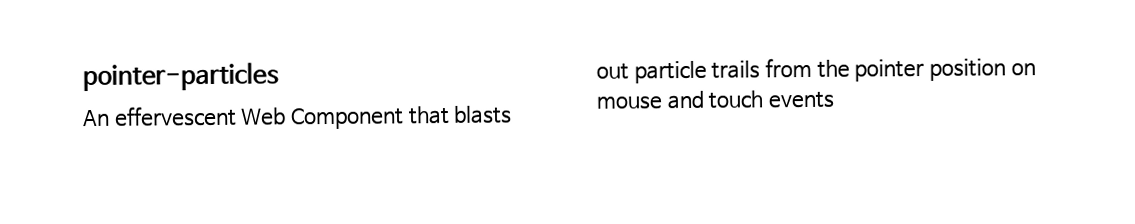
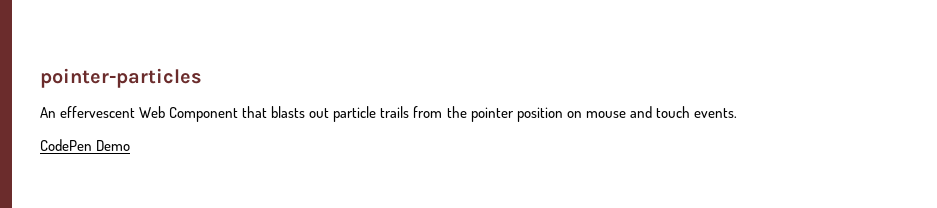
[767,91,834,109] events -> [693,108,737,118] [40,139,131,151] events. // CodePen Demo

